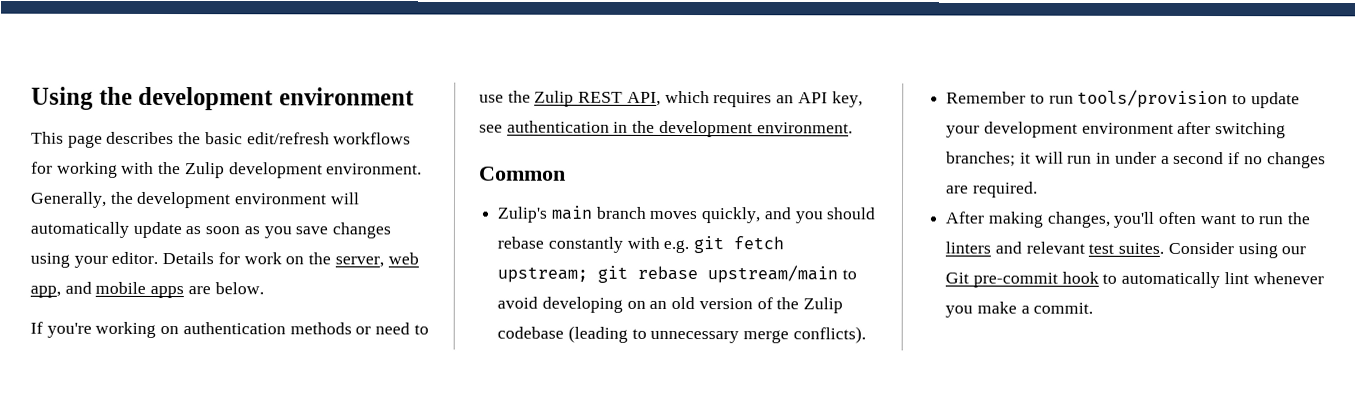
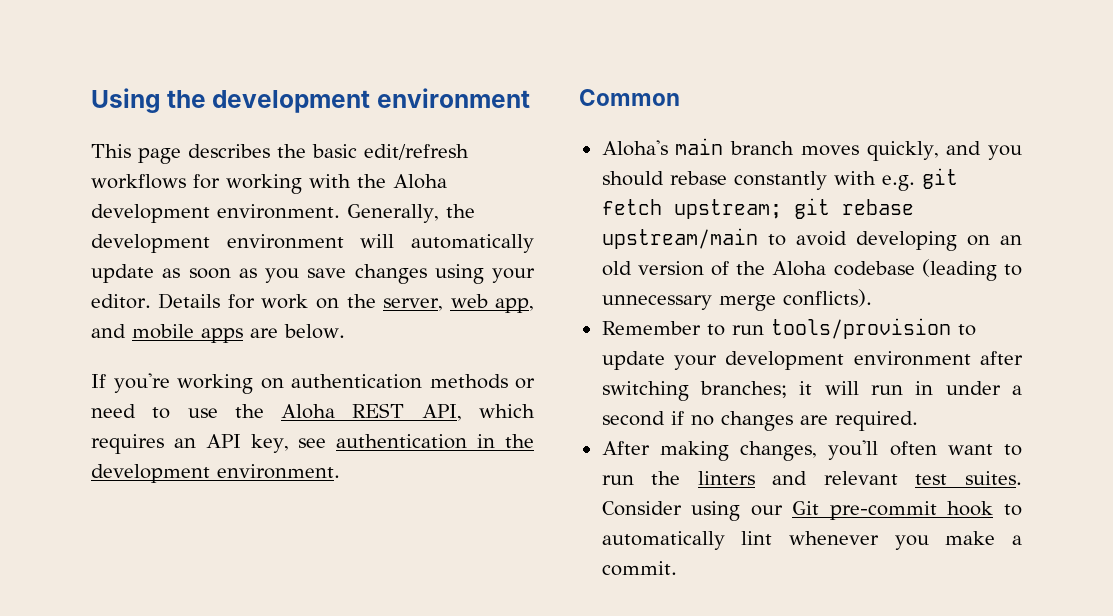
[184,162,225,179] Zulip -> [393,174,447,189] Aloha
[534,90,575,107] Zulip -> [281,404,336,419] Aloha
[497,206,548,223] Zulip's -> [601,140,668,156] Aloha's
[803,297,844,314] Zulip -> [772,261,827,276] Aloha

